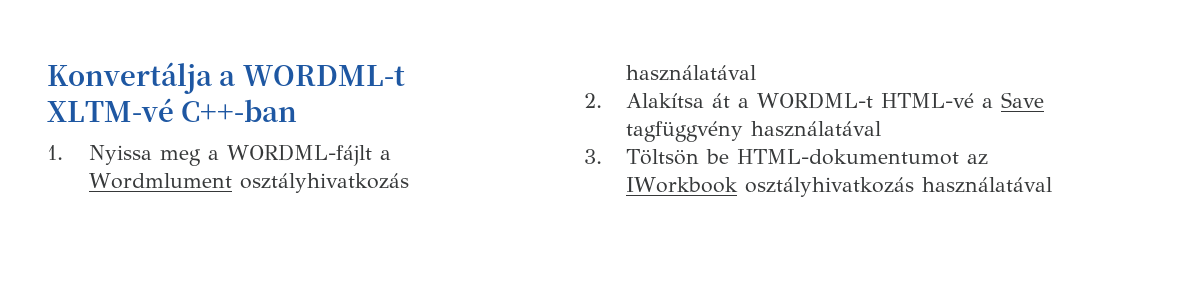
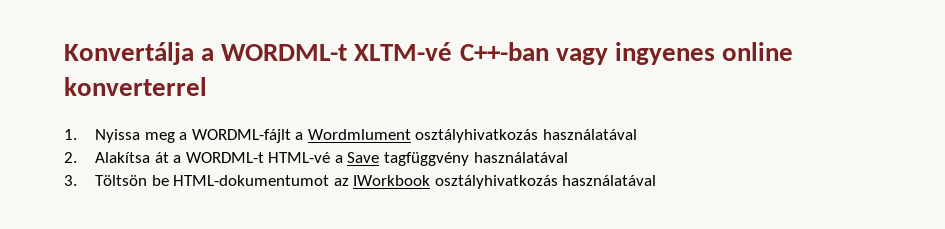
(298, 110) none -> [555,42,794,65] [64,77,207,96] vagy ingyenes online konverterrel

